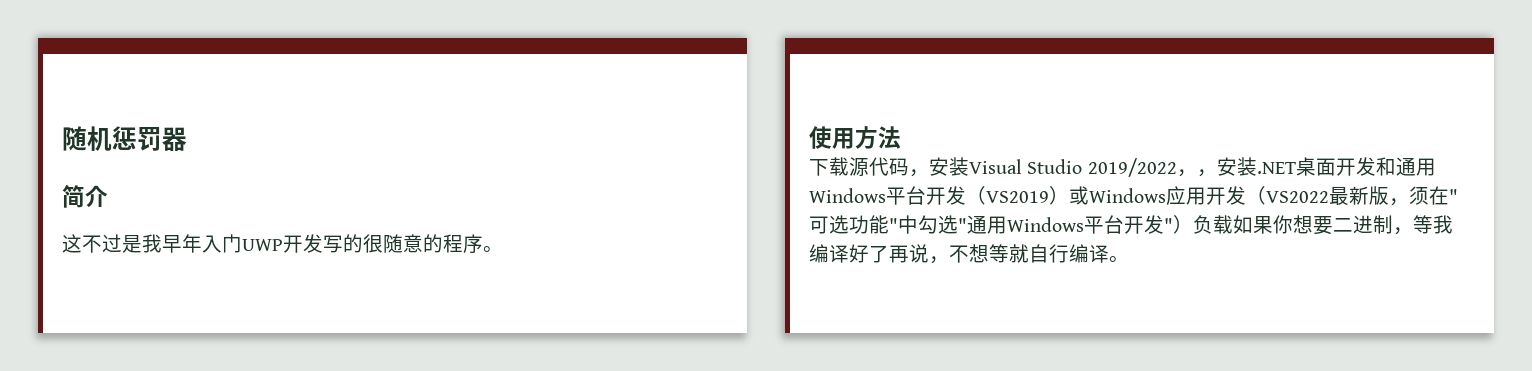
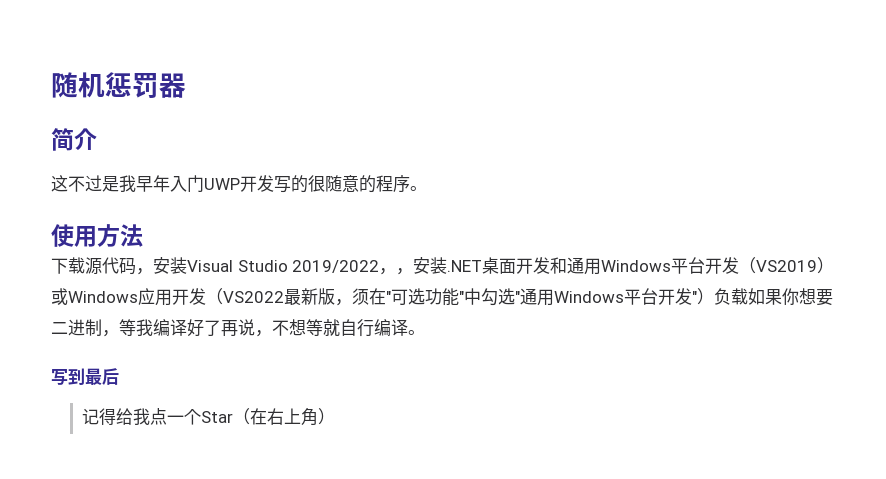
(1129, 259) none -> [51,368,119,385] [82,408,336,426] // 写到最后 // 记得给我点一个Star（在右上角）

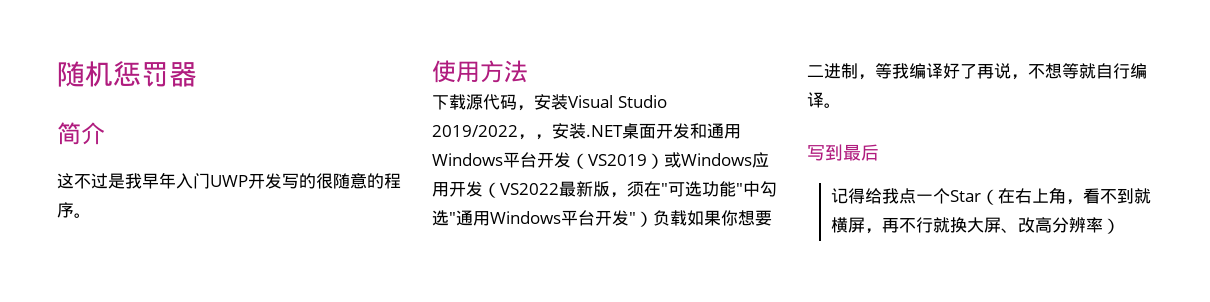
(319, 417) none -> [1065,188,1151,205] [830,217,1103,234] ，看不到就横屏，再不行就换大屏、改高分辨率

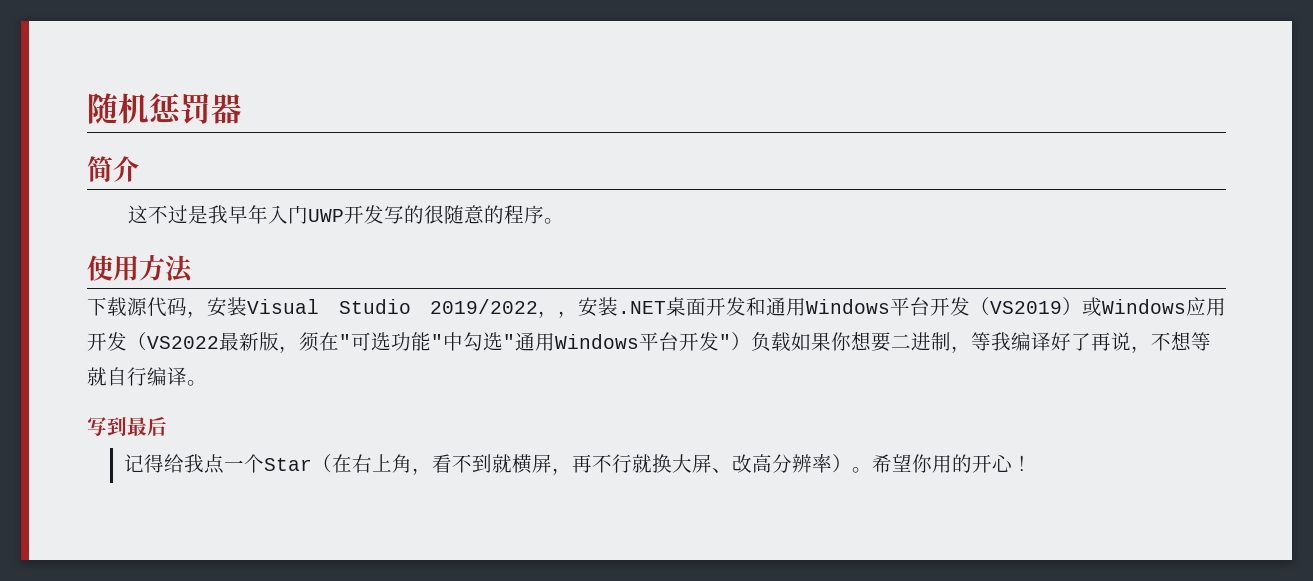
(1120, 226) none -> [851,454,1032,473] 。希望你用的开心！

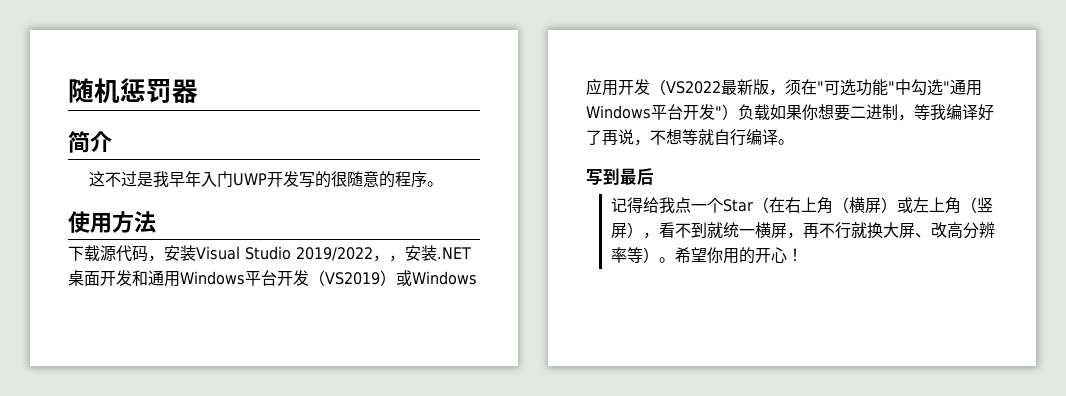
(412, 463) none -> [832,197,993,214] [610,222,643,238] （横屏）或左上角（竖屏）
(512, 463) none -> [722,222,755,238] 统一
(832, 463) none -> [626,247,643,263] 等

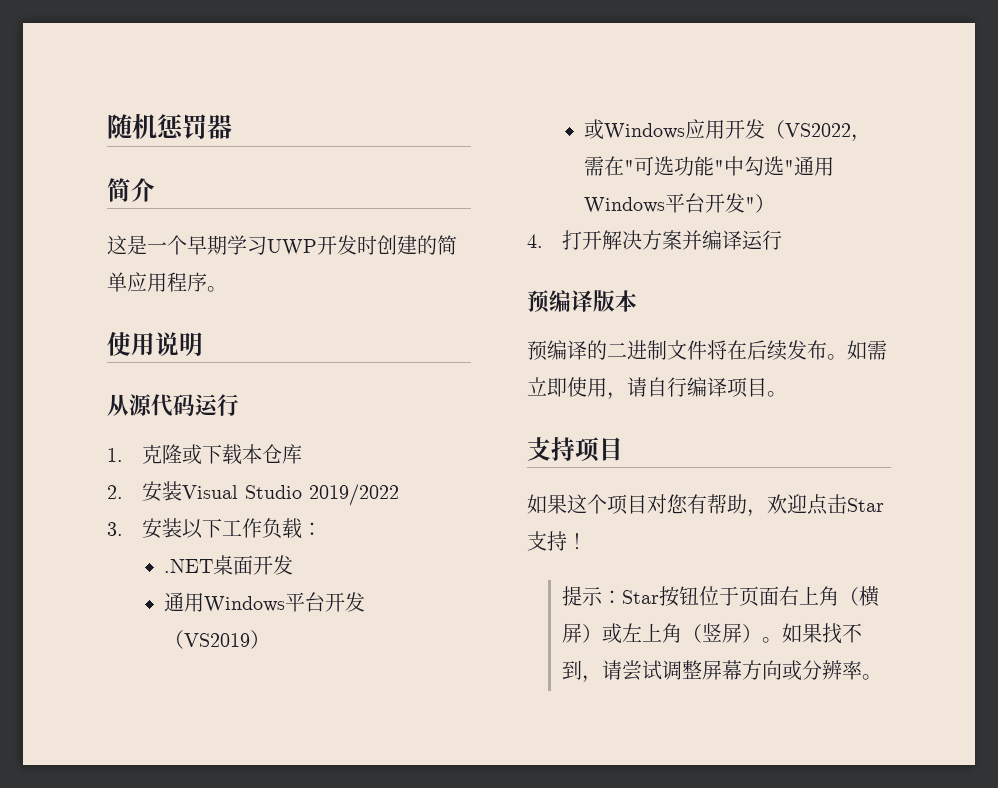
[104,171,443,188] [68,211,156,233] [68,245,164,262] 不过是我早年入门UWP开发写的很随意的程序。 // 使用方法 // 下载源代码， -> [127,235,457,256] [107,272,227,292] [107,332,203,356] [107,394,239,417] [107,444,303,465] [107,485,123,499] 是一个早期学习UWP开发时创建的简单应用程序。 // 使用说明 // 从源代码运行 // 1.克隆或下载本仓库 // 2.
[373,245,437,262] ，，安装 -> [107,518,323,539] // 3.安装以下工作负载： //
[132,270,148,286] 和 -> (294, 565) //
(396, 278) none -> (271, 639) //
[721,79,801,96] 最新版，须 -> [851,134,872,142] [584,156,605,176] ，需
[738,104,994,121] [586,129,714,146] 负载如果你想要二进制，等我编译好了再说，不想等就 -> [527,230,783,250] [527,290,637,313] [527,340,887,361] [527,377,647,400] // 4.打开解决方案并编译运行 // 预编译版本 // 预编译的二进制文件将在后续发布。如需立即使用，请
[778,139,794,145] [586,168,654,185] [610,197,785,213] 。 // 写到最后 // 记得给我点一个Star（在 -> [727,377,787,398] [527,437,623,462] [527,494,884,517] [527,531,587,551] [562,586,780,607] 项目。 // 支持项目 // 如果这个项目对您有帮助，欢迎点击Star支持！ // 提示：Star按钮位于页面
[642,222,995,239] [610,247,803,264] ，看不到就统一横屏，再不行就换大屏、改高分辨率等）。希望你用的开心！ -> [762,623,863,644] [562,660,883,683] 。如果找不到，请尝试调整屏幕方向或分辨率。

